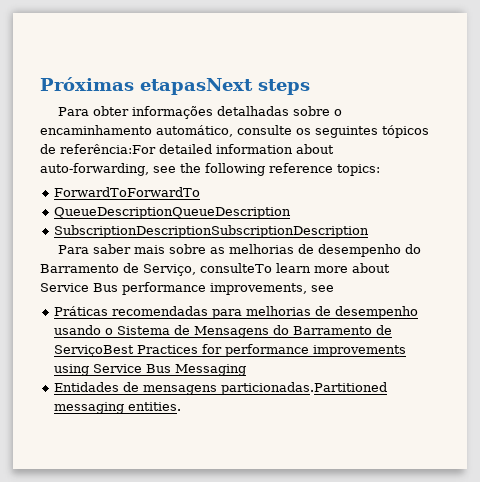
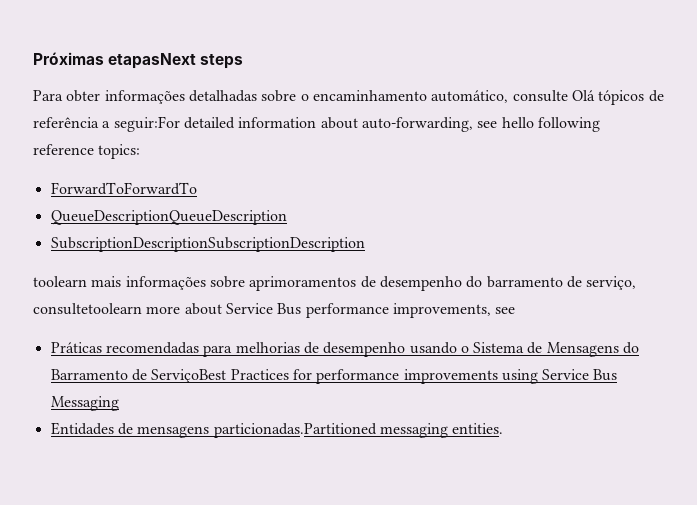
[296,125,429,138] [40,144,156,154] os seguintes tópicos de referência:For -> [571,90,664,105] [33,116,180,132] Olá tópicos de referência a seguir:For
[180,163,201,173] the -> [501,117,534,128] hello
[57,244,421,257] [40,263,311,276] Para saber mais sobre as melhorias de desempenho do Barramento de Serviço, consulteTo learn -> [33,276,637,291] [33,303,142,315] toolearn mais informações sobre aprimoramentos de desempenho do barramento de serviço, consultetoolearn

